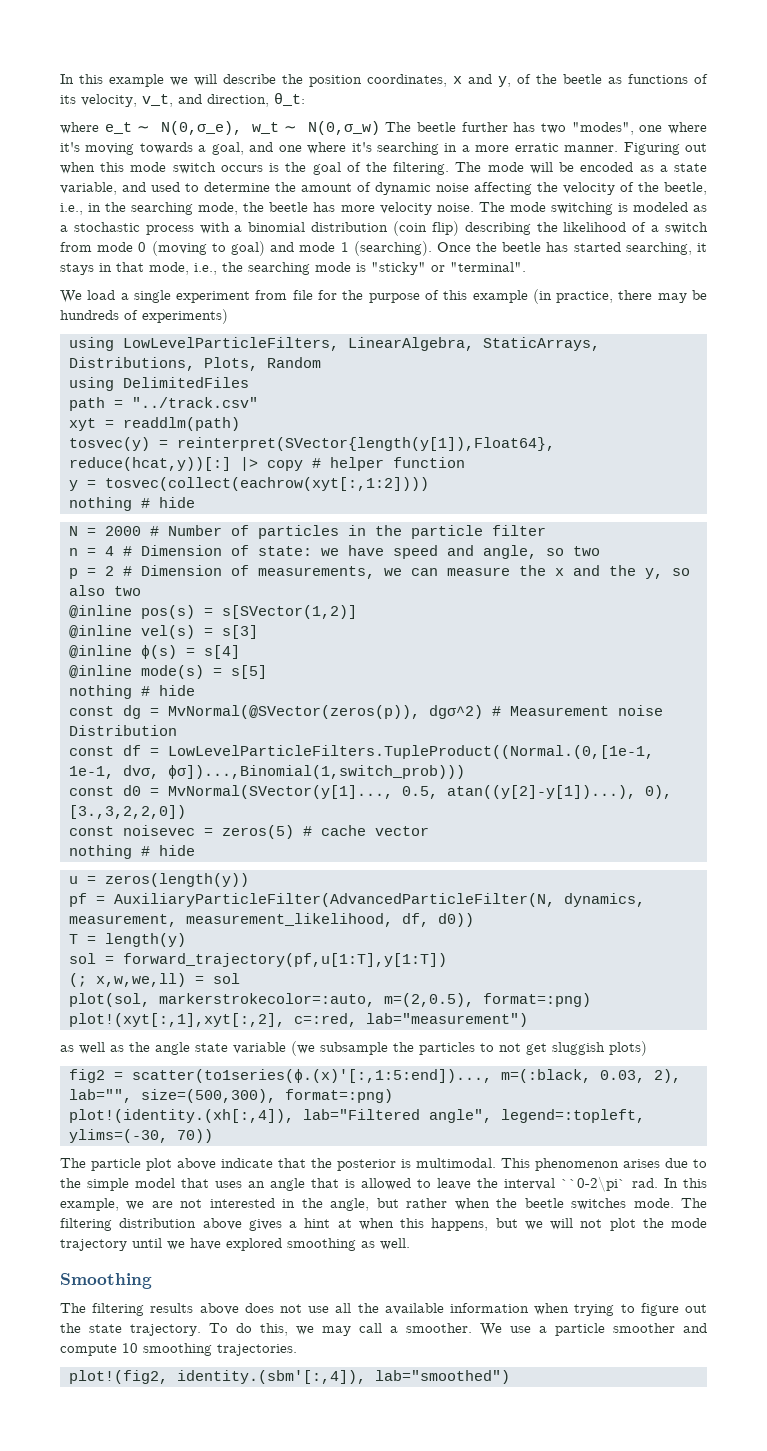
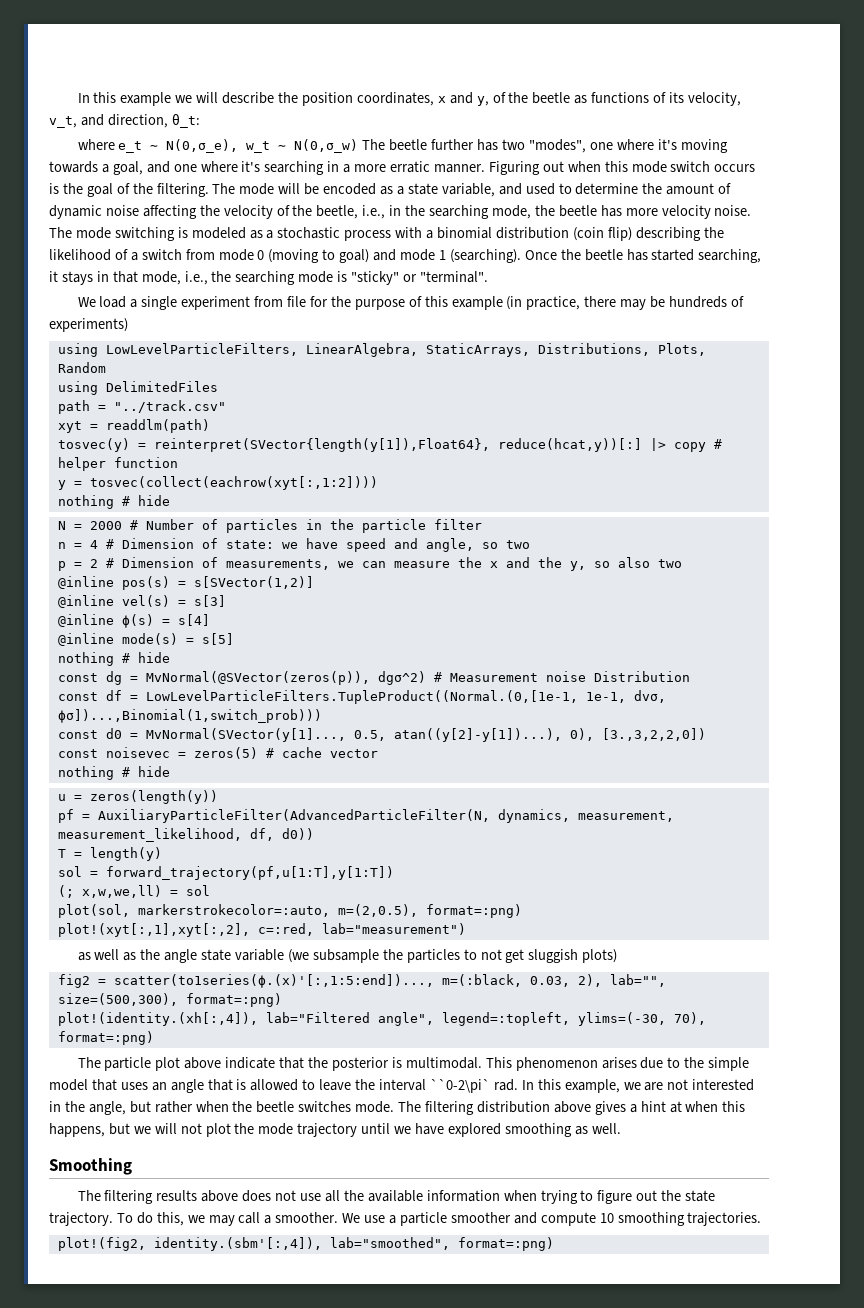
[176,1129,213,1143] 70)) -> [673,1012,706,1025] [57,1031,154,1045] 70), format=:png)
[374,1370,510,1384] lab="smoothed") -> [329,1237,554,1251] lab="smoothed", format=:png)

